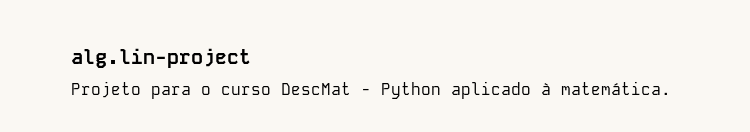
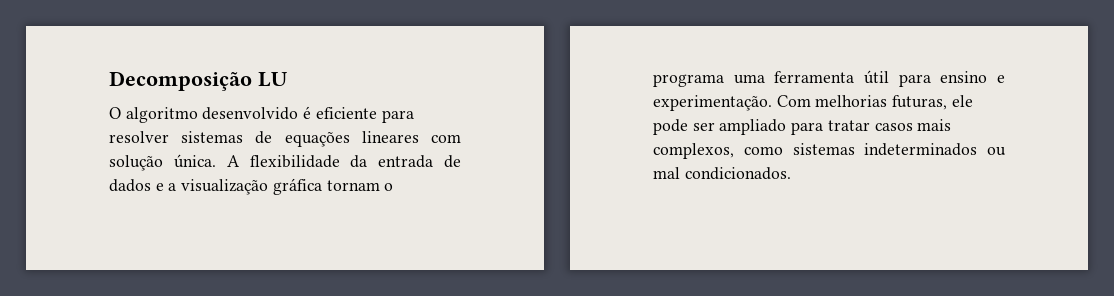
[71,48,251,68] [71,81,671,99] alg.lin-project // Projeto para o curso DescMat - Python aplicado à matemática. -> [109,71,288,91] [109,106,414,123] [109,131,461,147] [109,154,461,171] [109,178,394,195] [653,70,1005,87] [653,95,973,111] [653,119,952,135] [653,143,1006,159] [653,167,791,180] Decomposição LU // O algoritmo desenvolvido é eficiente para resolver sistemas de equações lineares com solução única. A flexibilidade da entrada de dados e a visualização gráfica tornam o programa uma ferramenta útil para ensino e experimentação. Com melhorias futuras, ele pode ser ampliado para tratar casos mais complexos, como sistemas indeterminados ou mal condicionados.

